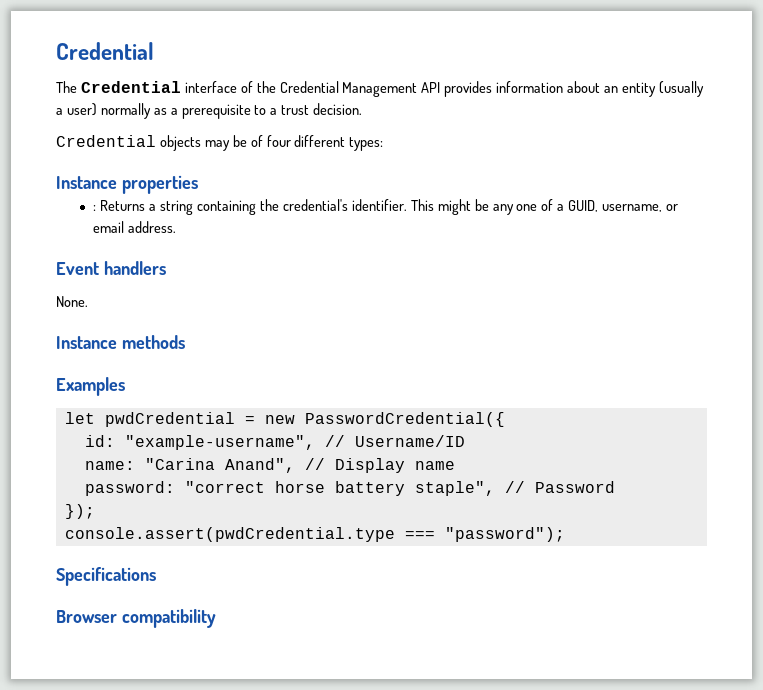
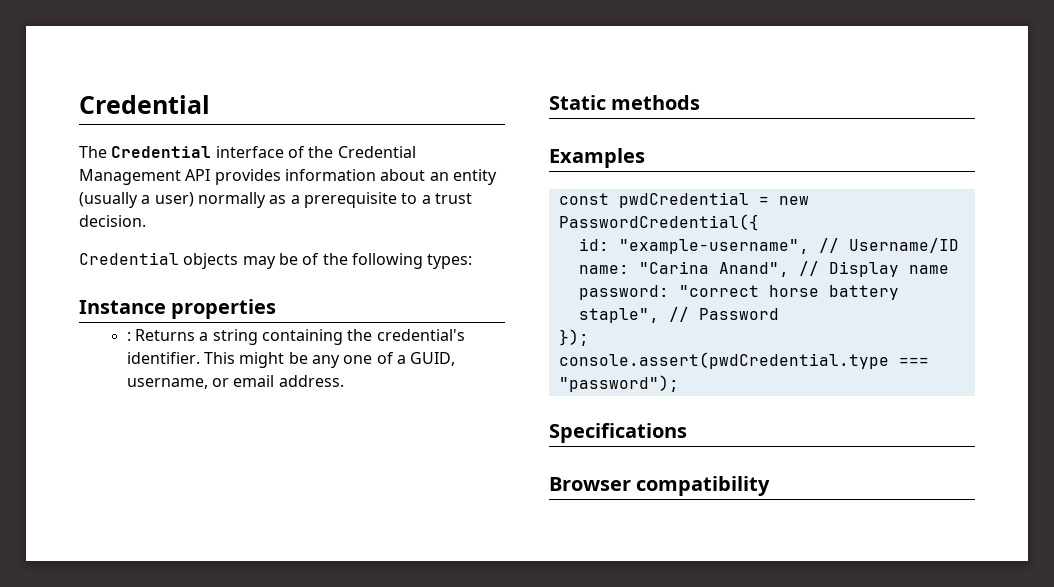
[266,135,346,147] four different -> [322,253,423,269] the following
[56,261,166,275] [56,296,88,307] [56,336,117,349] Event handlers // None. // Instance -> [549,95,606,110] Static
[64,412,95,424] let -> [558,193,609,205] const

